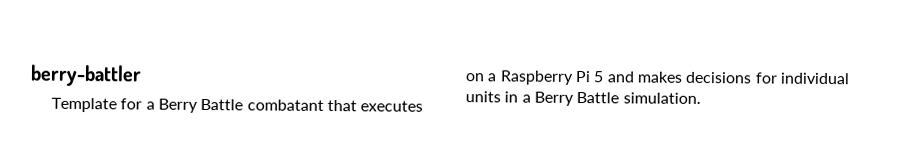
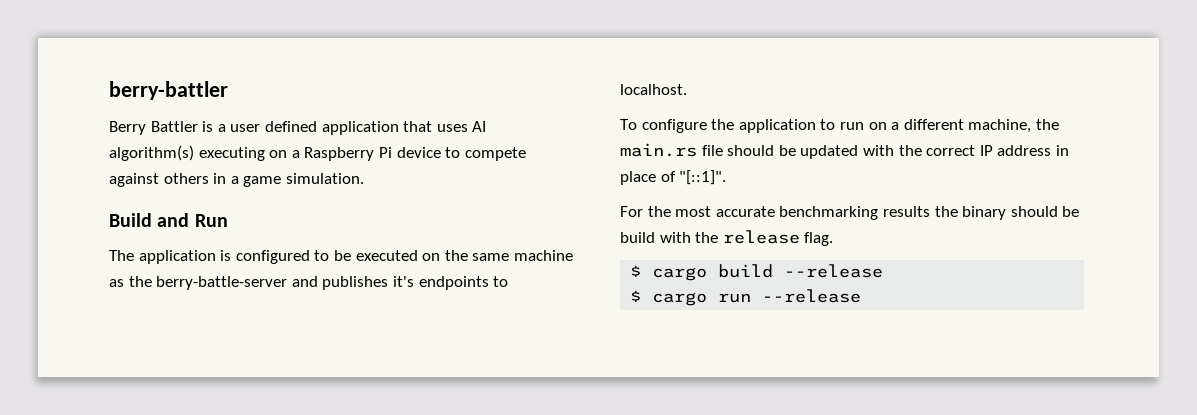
[50,97,424,113] [465,70,850,85] [465,91,701,106] Template for a Berry Battle combatant that executes on a Raspberry Pi 5 and makes decisions for individual units in a Berry Battle simulation. -> [109,121,487,135] [109,145,526,161] [109,173,364,187] [109,213,228,227] [109,250,573,264] [109,276,509,290] [620,84,687,95] [620,119,1059,133] [620,143,1069,159] [620,170,727,185] [620,206,1080,220] [620,230,834,246] [630,264,884,281] [630,289,862,306] Berry Battler is a user defined application that uses AI algorithm(s) executing on a Raspberry Pi device to compete against others in a game simulation. // Build and Run // The application is configured to be executed on the same machine as the berry-battle-server and publishes it's endpoints to localhost. // To configure the application to run on a different machine, the main.rs file should be updated with the correct IP address in place of "[::1]". // For the most accurate benchmarking results the binary should be build with the release flag. // $ cargo build --release // $ cargo run --release

